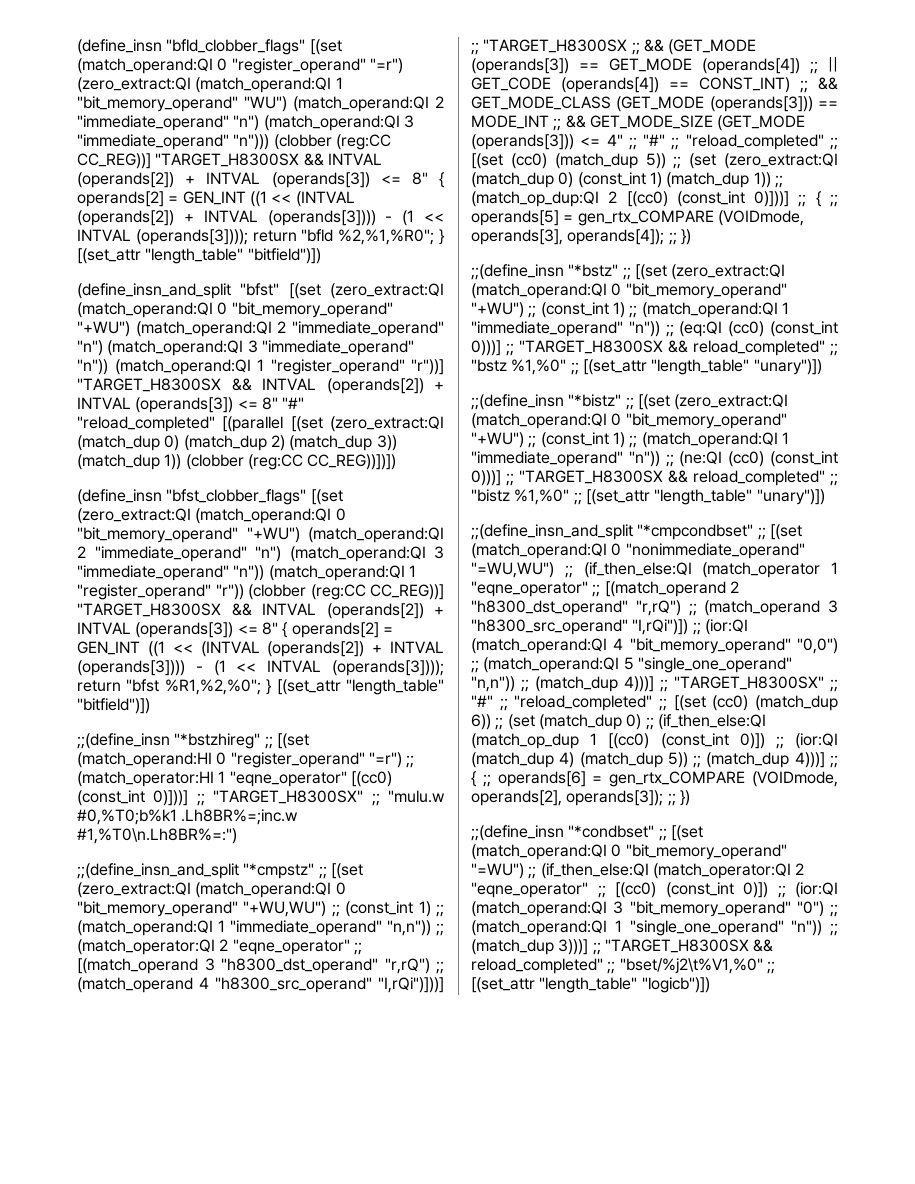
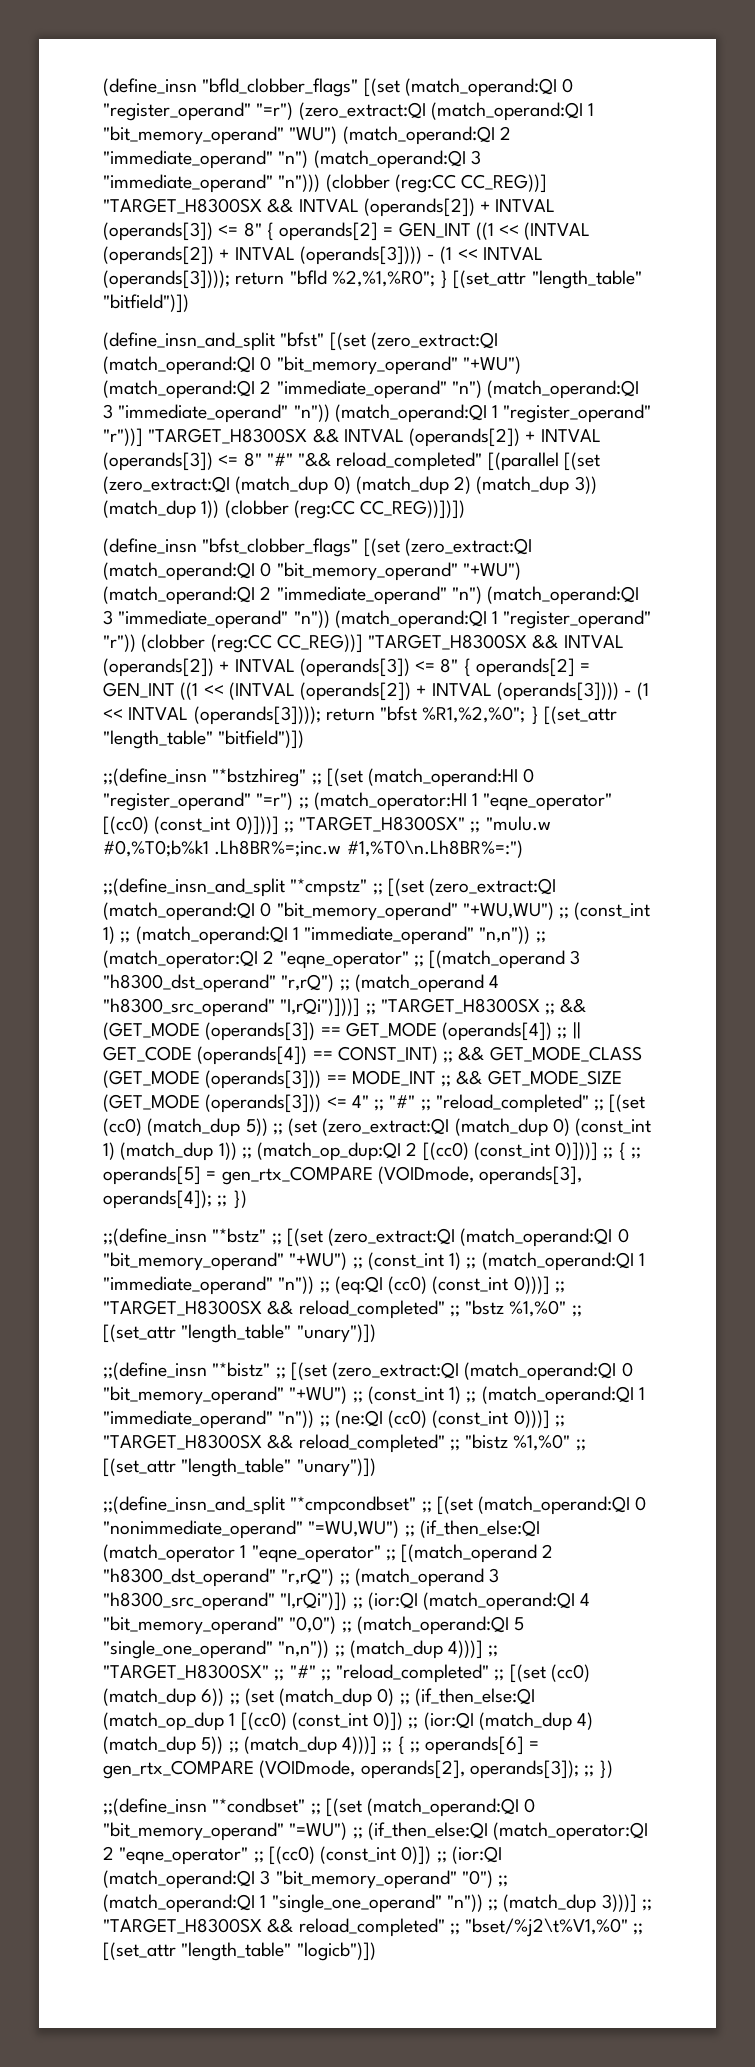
[77,416,215,432] "reload_completed" -> [298,452,483,471] "&& reload_completed"

